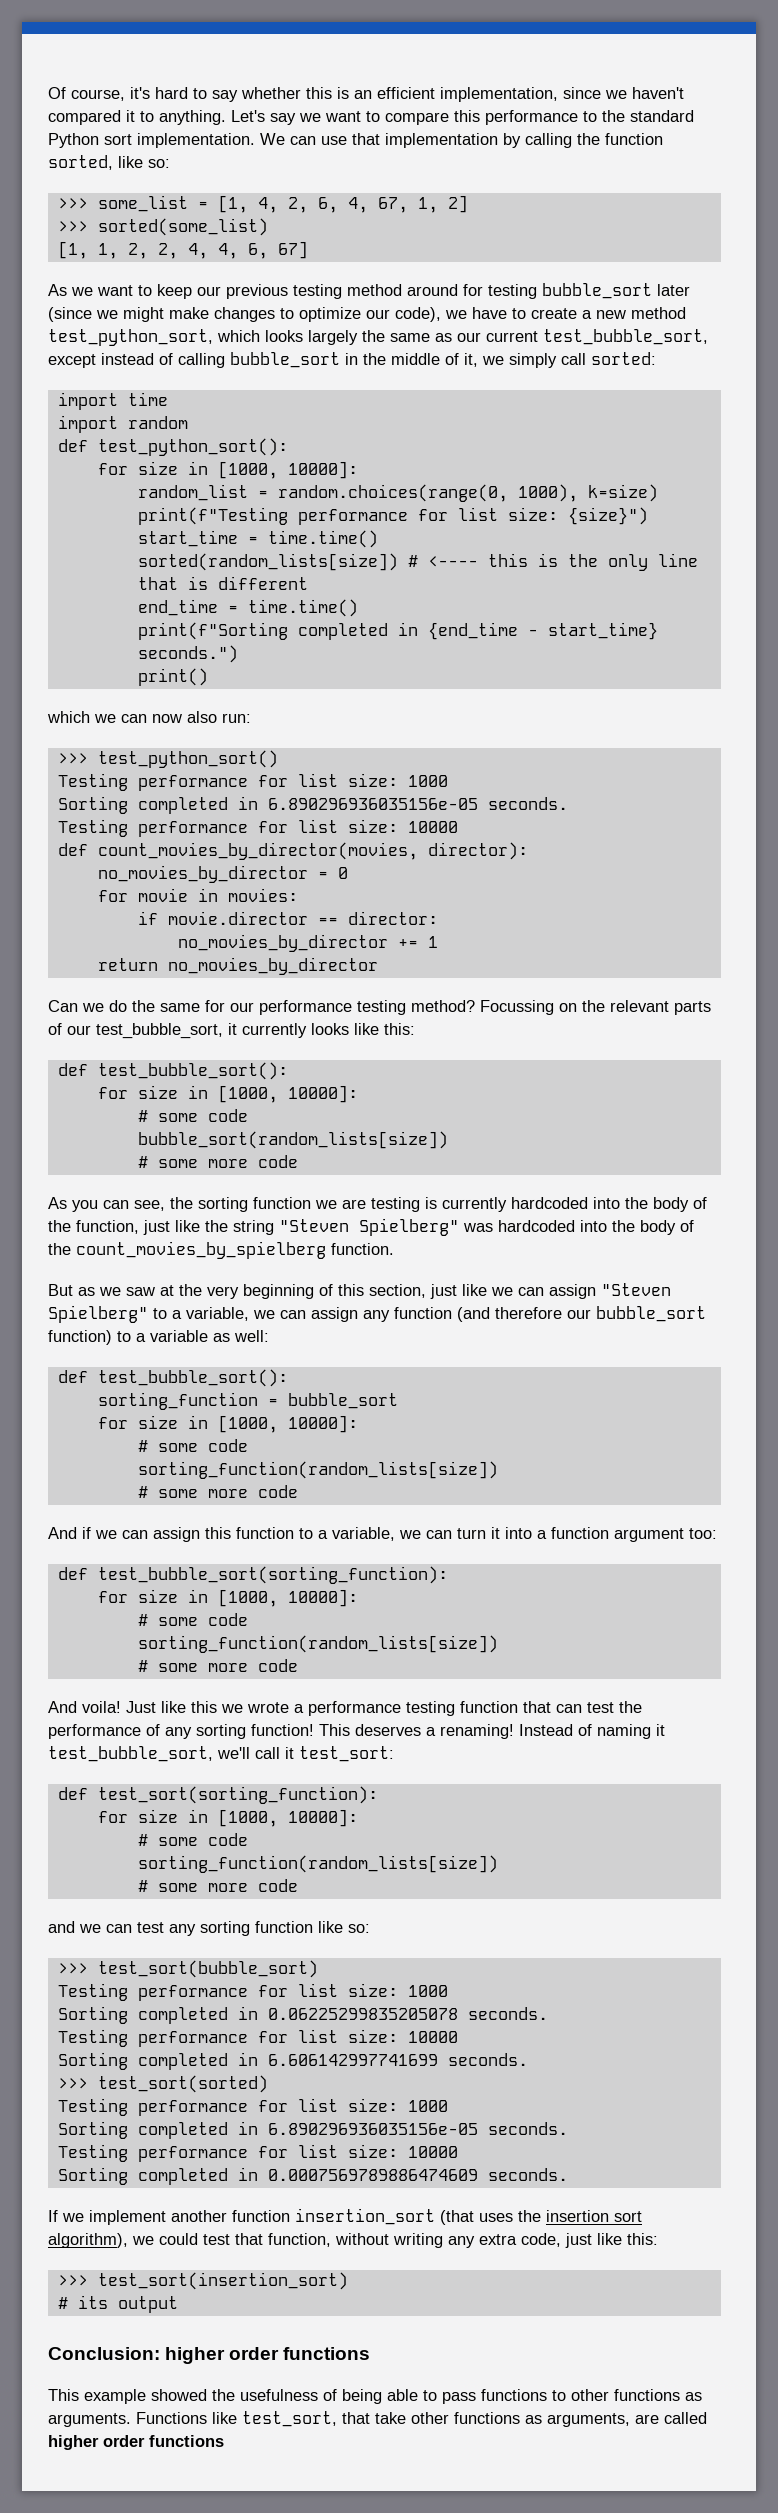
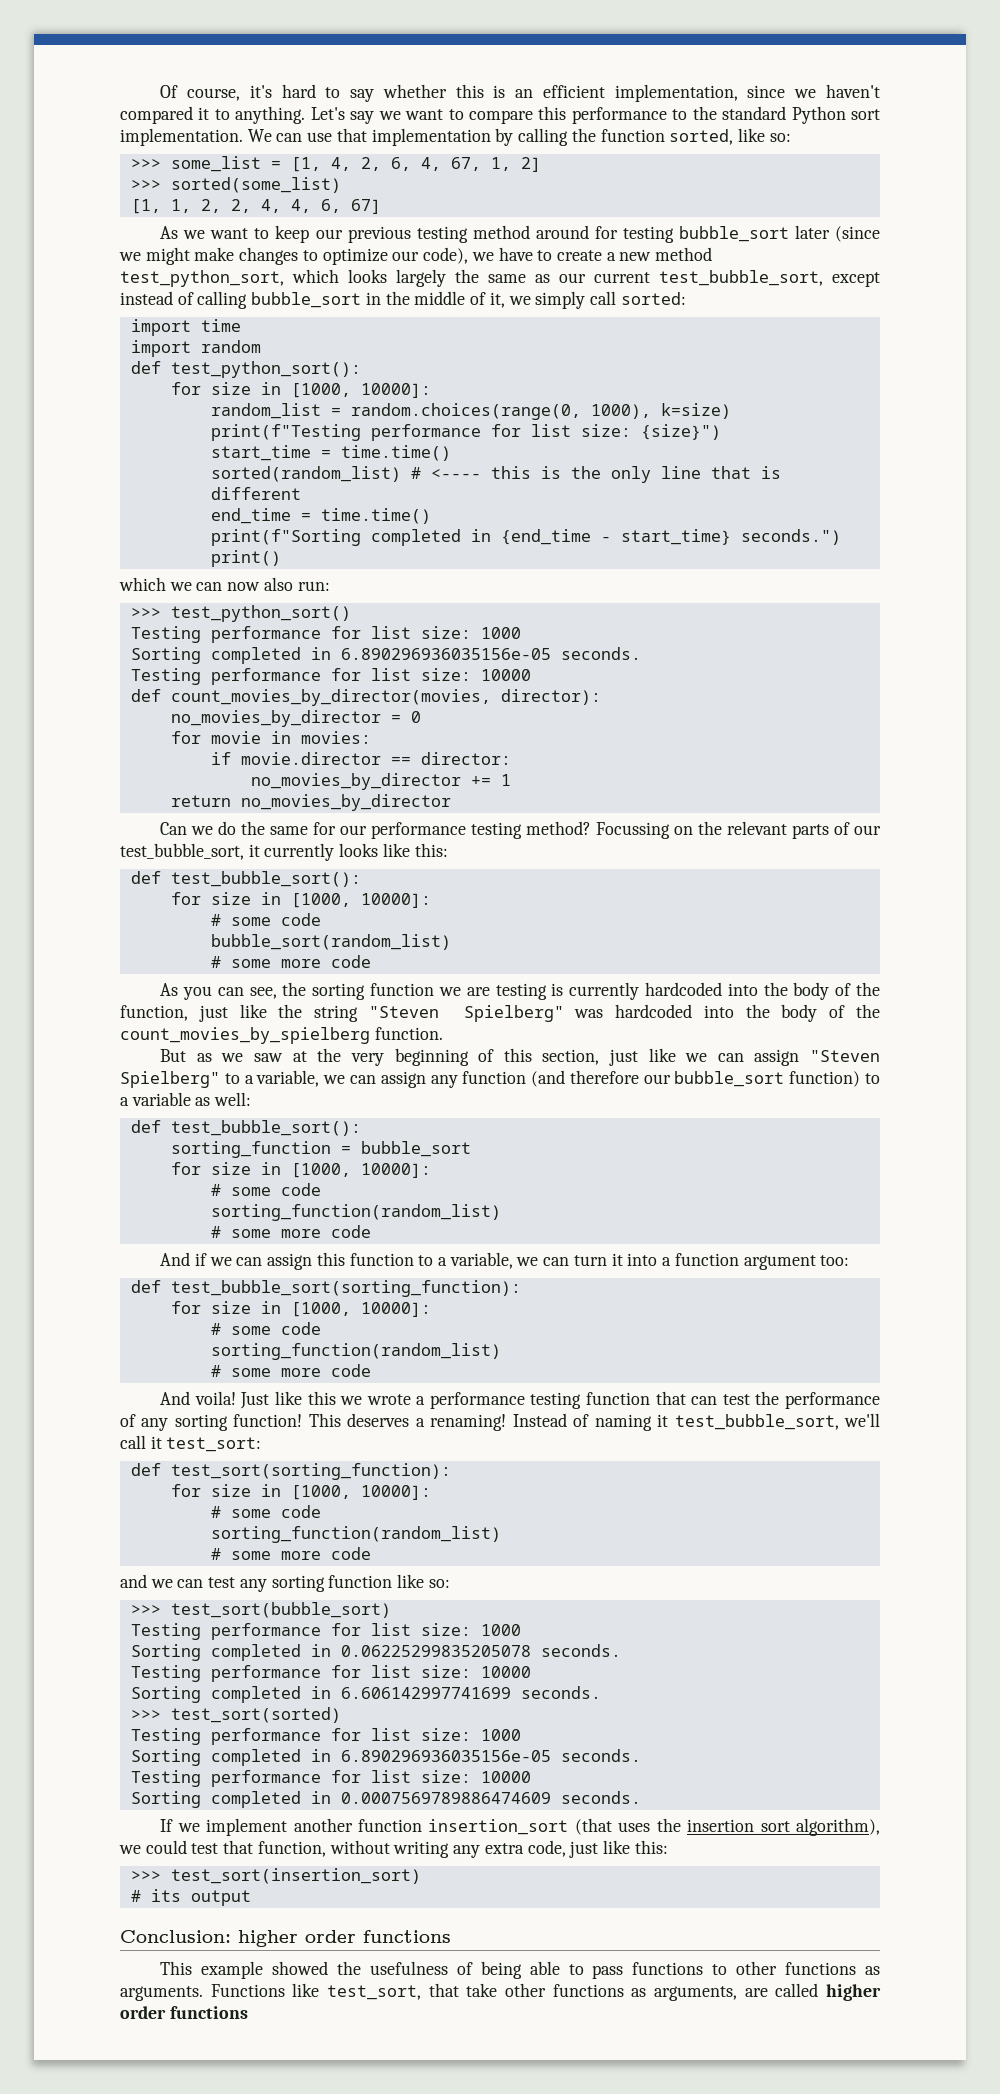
[137,553,398,571] sorted(random_lists[size]) -> [210,466,401,482] sorted(random_list)
[137,1131,448,1149] bubble_sort(random_lists[size]) -> [210,934,451,950] bubble_sort(random_list)
[137,1461,498,1479] sorting_function(random_lists[size]) -> [210,1204,501,1221] sorting_function(random_list)
[137,1635,498,1653] sorting_function(random_lists[size]) -> [210,1343,501,1360] sorting_function(random_list)
[137,1855,498,1873] sorting_function(random_lists[size]) -> [210,1526,501,1543] sorting_function(random_list)

